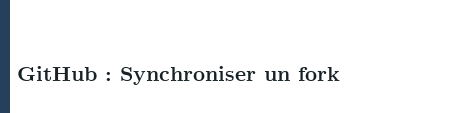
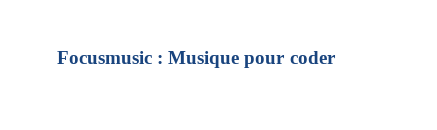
[17,66,340,85] GitHub : Synchroniser un fork -> [57,51,336,68] Focusmusic : Musique pour coder

